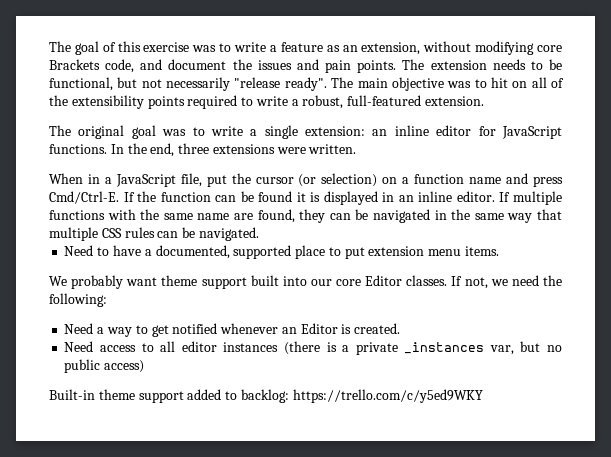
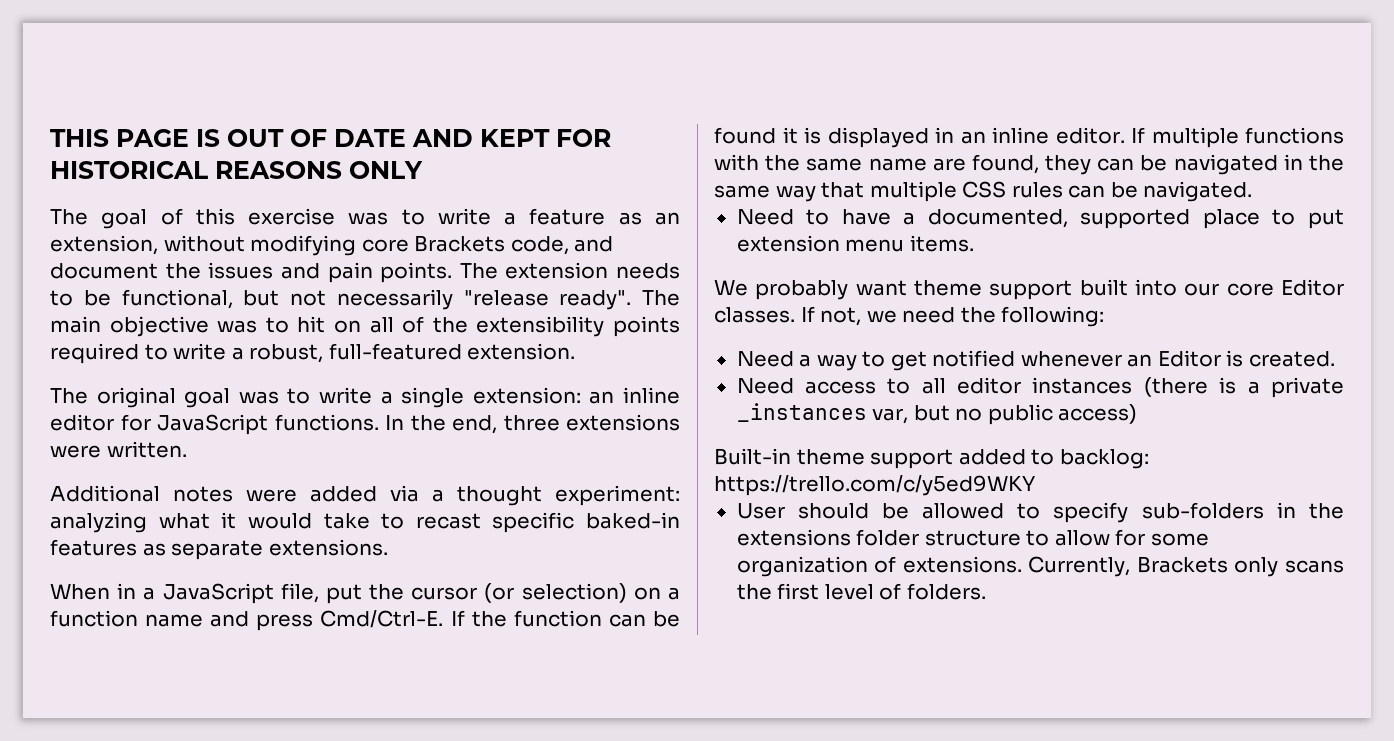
(49, 46) none -> [50,129,611,147] [50,161,423,179] THIS PAGE IS OUT OF DATE AND KEPT FOR HISTORICAL REASONS ONLY //
(357, 149) none -> [50,485,680,506] [50,512,680,533] [50,539,388,560] // Additional notes were added via a thought experiment: analyzing what it would take to recast specific baked-in features as separate extensions.
(483, 396) none -> [736,502,1344,523] [736,529,1209,546] [736,556,1344,577] [736,583,986,600] // User should be allowed to specify sub-folders in the extensions folder structure to allow for some organization of extensions. Currently, Brackets only scans the first level of folders.

